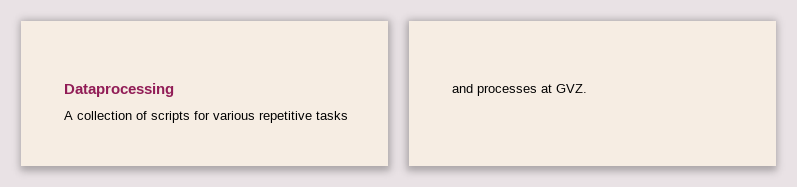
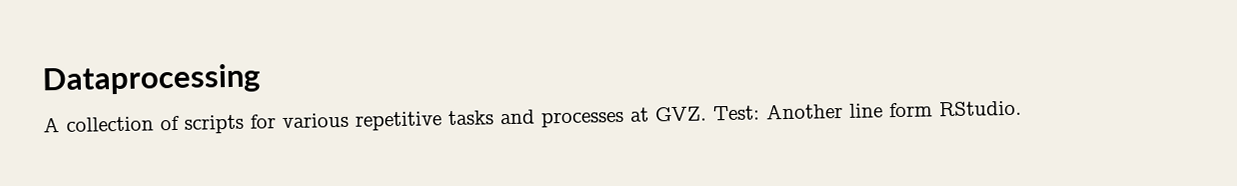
(587, 88) none -> [713,100,1022,121] Test: Another line form RStudio.

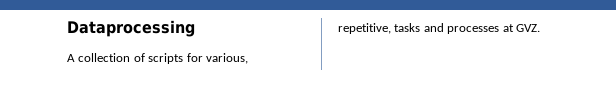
[282,111,442,131] various repetitive -> [205,53,248,64] [338,23,391,34] various, repetitive,
[713,100,1022,121] Test: Another line form RStudio. -> (540, 28) none

